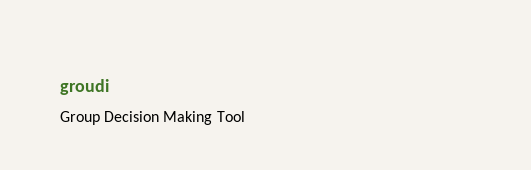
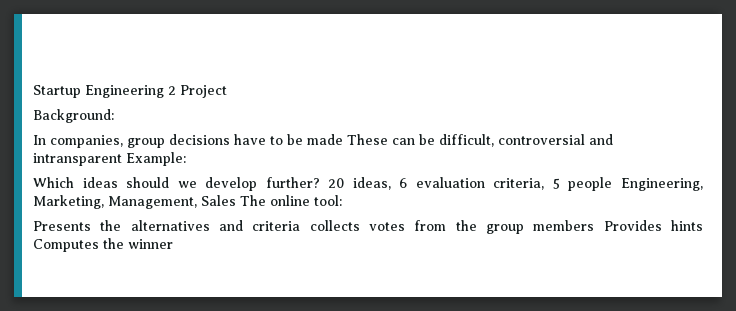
[60,79,109,95] [60,111,245,125] groudi // Group Decision Making Tool -> [33,85,227,98] [33,109,114,123] [33,134,613,148] [33,152,186,166] [33,177,704,191] [33,195,342,209] [33,220,703,234] [33,238,173,252] Startup Engineering 2 Project // Background: // In companies, group decisions have to be made These can be difficult, controversial and intransparent Example: // Which ideas should we develop further? 20 ideas, 6 evaluation criteria, 5 people Engineering, Marketing, Management, Sales The online tool: // Presents the alternatives and criteria collects votes from the group members Provides hints Computes the winner

